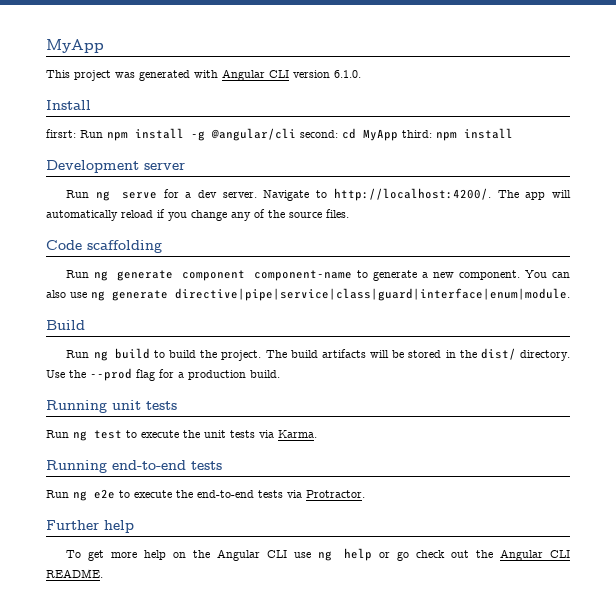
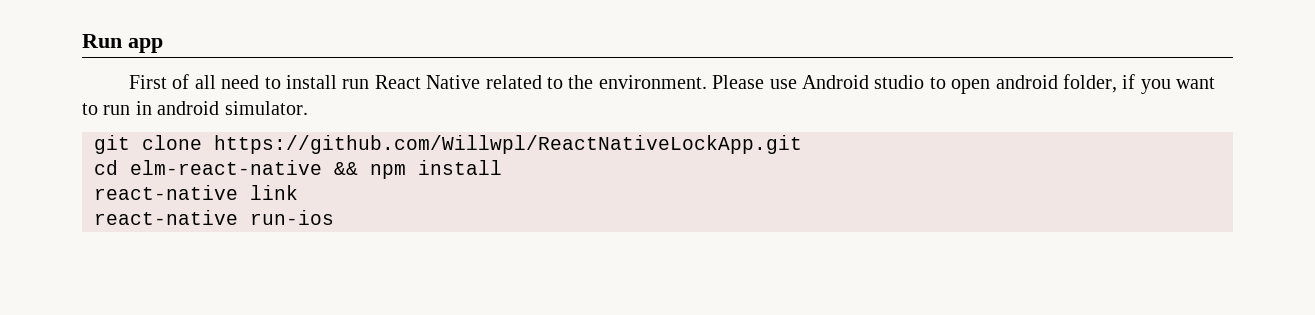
[46,39,104,53] [46,69,361,81] [46,100,91,110] [46,128,513,141] [46,160,185,173] [66,188,571,201] [46,209,349,221] [46,240,162,253] [66,270,570,281] [46,288,570,301] [46,320,85,330] [66,348,570,361] [46,368,280,381] [46,400,177,413] [46,430,317,441] [46,460,222,473] [46,489,365,501] [46,520,134,533] [66,548,570,561] [46,569,103,578] MyApp // This project was generated with Angular CLI version 6.1.0. // Install // firsrt: Run npm install -g @angular/cli second: cd MyApp third: npm install // Development server // Run ng serve for a dev server. Navigate to http://localhost:4200/. The app will automatically reload if you change any of the source files. // Code scaffolding // Run ng generate component component-name to generate a new component. You can also use ng generate directive|pipe|service|class|guard|interface|enum|module. // Build // Run ng build to build the project. The build artifacts will be stored in the dist/ directory. Use the --prod flag for a production build. // Running unit tests // Run ng test to execute the unit tests via Karma. // Running end-to-end tests // Run ng e2e to execute the end-to-end tests via Protractor. // Further help // To get more help on the Angular CLI use ng help or go check out the Angular CLI README. -> [82,34,163,53] [129,74,1216,94] [82,101,308,115] [94,135,802,154] [94,160,502,179] [94,185,298,200] [94,210,334,225] Run app // First of all need to install run React Native related to the environment. Please use Android studio to open android folder, if you want to run in android simulator. // git clone https://github.com/Willwpl/ReactNativeLockApp.git // cd elm-react-native && npm install // react-native link // react-native run-ios

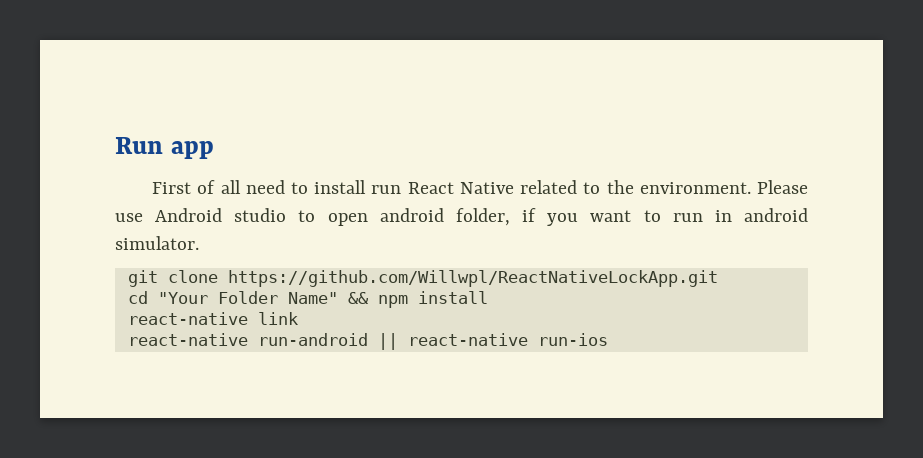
[130,160,322,175] elm-react-native -> [157,291,338,304] "Your Folder Name"
(238, 217) none -> [257,333,528,350] run-android || react-native

